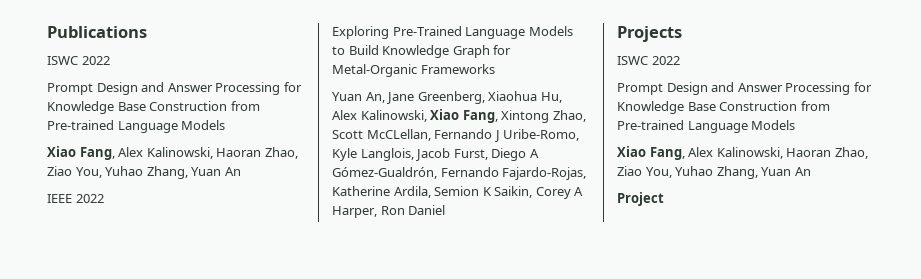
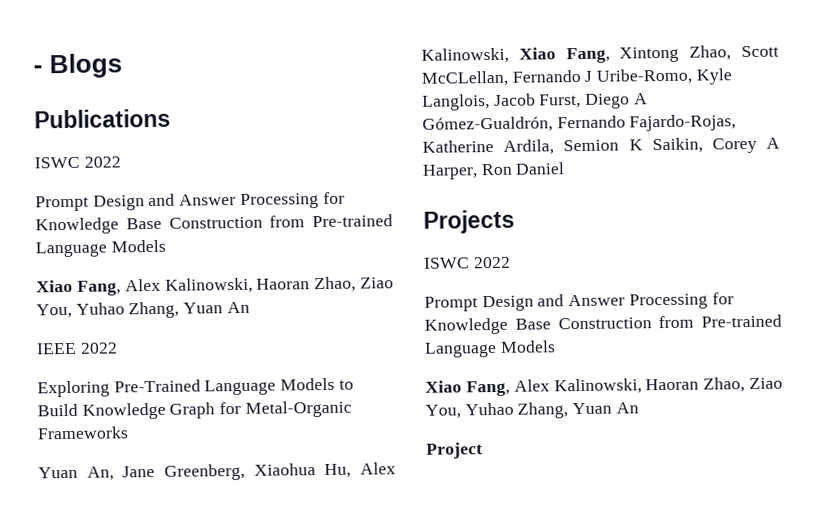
(47, 32) none -> [33,53,123,79] - Blogs //

